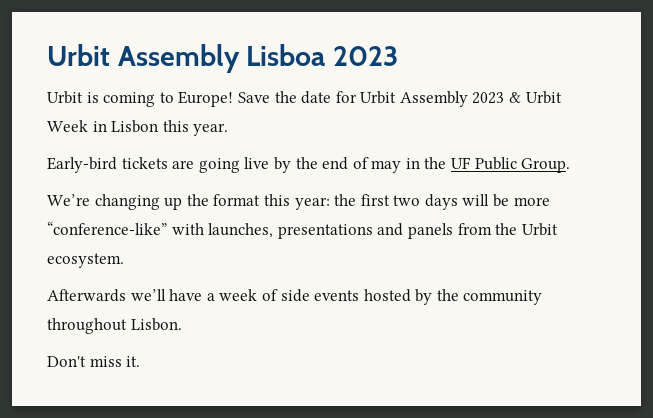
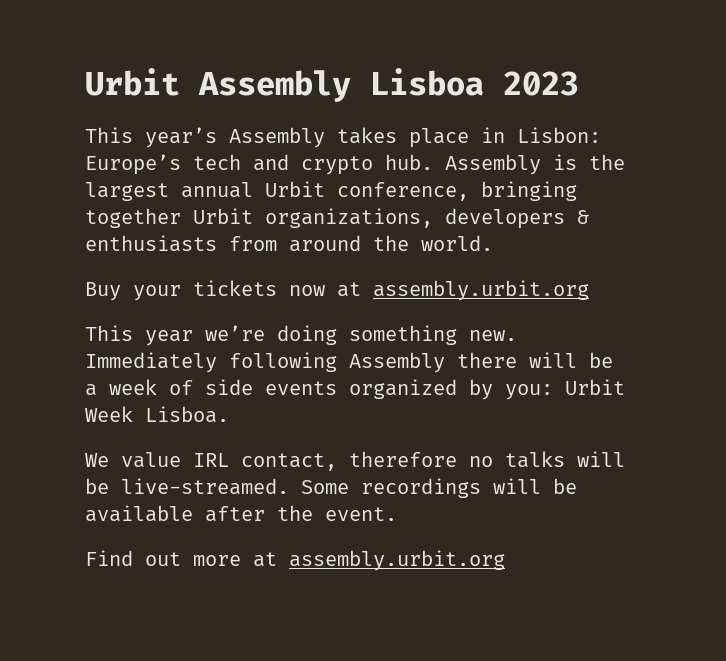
[47,91,562,107] [47,120,229,136] [47,157,571,173] [47,194,550,210] [47,221,558,239] [47,253,124,268] [47,289,203,302] Urbit is coming to Europe! Save the date for Urbit Assembly 2023 & Urbit Week in Lisbon this year. // Early-bird tickets are going live by the end of may in the UF Public Group. // We’re changing up the format this year: the first two days will be more “conference-like” with launches, presentations and panels from the Urbit ecosystem. // Afterwards we’ll have -> [85,127,601,148] [85,154,625,175] [85,181,577,201] [85,208,589,229] [85,235,493,252] [85,280,589,301] [85,325,517,346] [85,352,613,373] This year’s Assembly takes place in Lisbon: Europe’s tech and crypto hub. Assembly is the largest annual Urbit conference, bringing together Urbit organizations, developers & enthusiasts from around the world. // Buy your tickets now at assembly.urbit.org // This year we’re doing something new. Immediately following Assembly there will be
[363,289,543,305] [47,318,182,334] [47,356,141,367] hosted by the community throughout Lisbon. // Don't miss it. -> [349,379,625,400] [85,406,229,423] [85,451,625,471] [85,478,577,498] [85,505,397,522] [85,550,505,571] organized by you: Urbit Week Lisboa. // We value IRL contact, therefore no talks will be live-streamed. Some recordings will be available after the event. // Find out more at assembly.urbit.org

